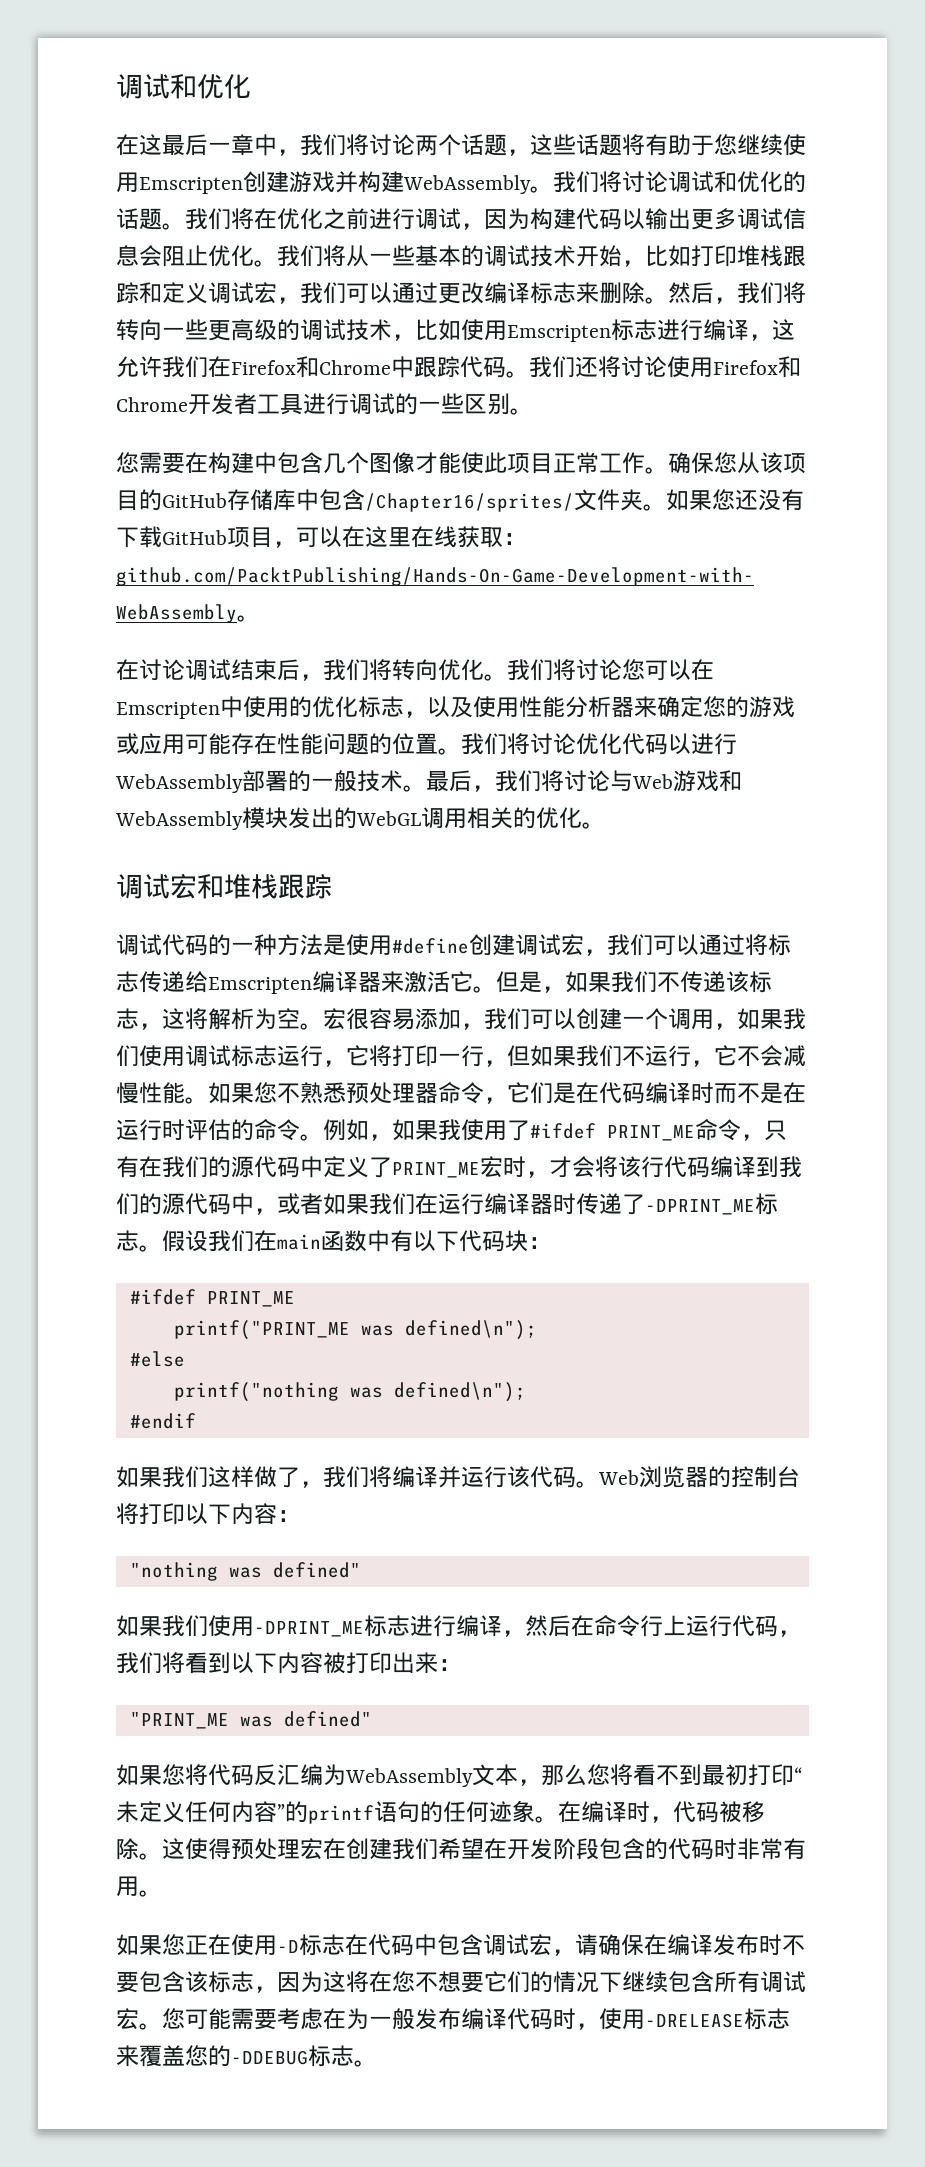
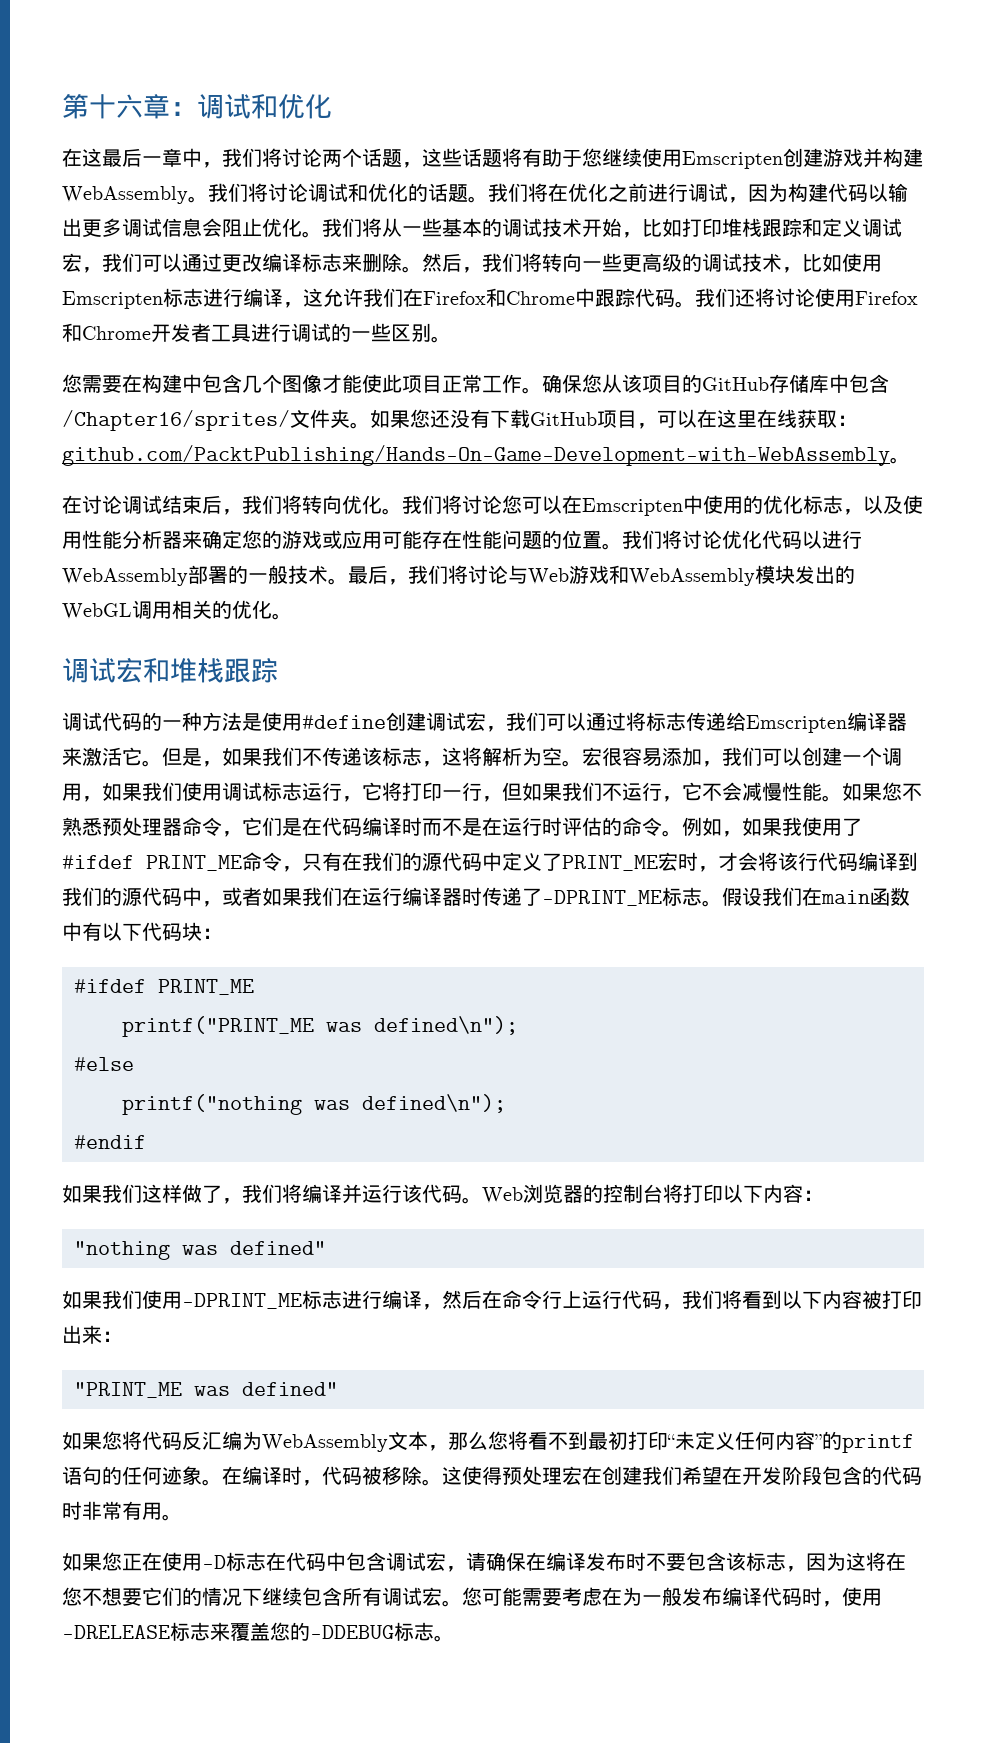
(116, 86) none -> [62,93,197,119] 第十六章：

